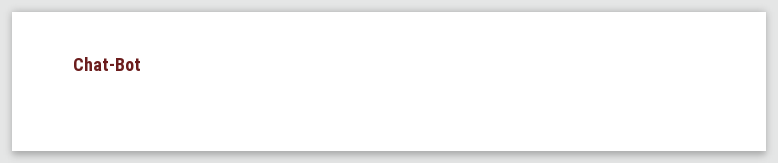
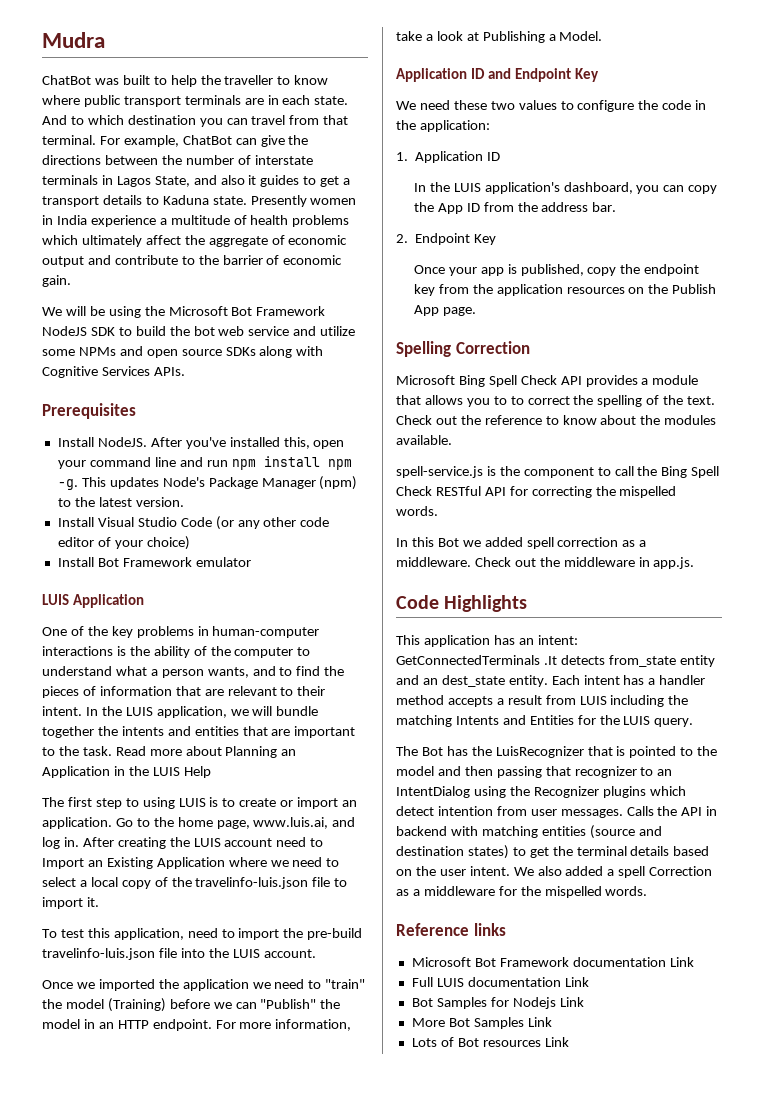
[73,57,141,71] Chat-Bot -> [42,32,105,48] [42,75,329,87] [42,95,349,107] [42,115,349,127] [42,135,309,147] [42,155,313,165] [42,175,351,187] [42,195,357,207] [42,215,350,227] [42,235,348,247] [42,255,343,267] [42,275,71,287] [42,306,326,318] [42,326,356,336] [42,346,324,358] [42,366,185,378] [42,403,136,419] [57,437,345,449] [57,456,352,470] [57,476,358,490] [57,497,184,507] [57,516,330,530] [57,536,190,550] [57,557,251,567] [42,594,144,608] [42,626,320,638] [42,646,311,658] [42,666,345,678] [42,686,326,698] [42,706,319,718] [42,726,356,738] [42,746,297,758] [42,766,211,778] [42,797,358,809] [42,817,356,829] [42,837,324,849] [42,857,340,869] [42,877,348,889] [42,897,99,909] [42,928,363,940] [42,948,316,960] [42,979,366,991] [42,998,341,1012] [42,1019,352,1031] [396,31,603,43] [396,68,599,82] [396,100,707,112] [396,120,490,132] [396,151,501,163] [413,182,718,194] [413,202,617,214] [396,233,497,245] [413,264,700,276] [413,284,717,296] [413,305,476,316] [396,341,530,357] [396,375,699,387] [396,395,716,407] [396,415,717,425] [396,435,452,445] [396,466,720,478] [396,486,677,498] [396,506,438,516] [396,537,647,549] [396,557,695,569] [396,595,528,612] [396,635,578,647] [396,655,715,667] [396,675,706,687] [396,695,689,707] [396,715,694,727] [396,746,718,758] [396,766,673,778] [396,786,686,798] [396,806,718,818] [396,825,662,839] [396,845,710,859] [396,866,713,878] [396,886,648,898] [396,923,506,936] [411,957,694,967] [411,977,589,987] [411,997,584,1009] [411,1017,552,1029] [411,1037,569,1047] Mudra // ChatBot was built to help the traveller to know where public transport terminals are in each state. And to which destination you can travel from that terminal. For example, ChatBot can give the directions between the number of interstate terminals in Lagos State, and also it guides to get a transport details to Kaduna state. Presently women in India experience a multitude of health problems which ultimately affect the aggregate of economic output and contribute to the barrier of economic gain. // We will be using the Microsoft Bot Framework NodeJS SDK to build the bot web service and utilize some NPMs and open source SDKs along with Cognitive Services APIs. // Prerequisites // Install NodeJS. After you've installed this, open your command line and run npm install npm -g. This updates Node's Package Manager (npm) to the latest version. // Install Visual Studio Code (or any other code editor of your choice) // Install Bot Framework emulator // LUIS Application // One of the key problems in human-computer interactions is the ability of the computer to understand what a person wants, and to find the pieces of information that are relevant to their intent. In the LUIS application, we will bundle together the intents and entities that are important to the task. Read more about Planning an Application in the LUIS Help // The first step to using LUIS is to create or import an application. Go to the home page, www.luis.ai, and log in. After creating the LUIS account need to Import an Existing Application where we need to select a local copy of the travelinfo-luis.json file to import it. // To test this application, need to import the pre-build travelinfo-luis.json file into the LUIS account. // Once we imported the application we need to "train" the model (Training) before we can "Publish" the model in an HTTP endpoint. For more information, take a look at Publishing a Model. // Application ID and Endpoint Key // We need these two values to configure the code in the application: // 1. Application ID // In the LUIS application's dashboard, you can copy the App ID from the address bar. // 2. Endpoint Key // Once your app is published, copy the endpoint key from the application resources on the Publish App page. // Spelling Correction // Microsoft Bing Spell Check API provides a module that allows you to to correct the spelling of the text. Check out the reference to know about the modules available. // spell-service.js is the component to call the Bing Spell Check RESTful API for correcting the mispelled words. // In this Bot we added spell correction as a middleware. Check out the middleware in app.js. // Code Highlights // This application has an intent: GetConnectedTerminals .It detects from_state entity and an dest_state entity. Each intent has a handler method accepts a result from LUIS including the matching Intents and Entities for the LUIS query. // The Bot has the LuisRecognizer that is pointed to the model and then passing that recognizer to an IntentDialog using the Recognizer plugins which detect intention from user messages. Calls the API in backend with matching entities (source and destination states) to get the terminal details based on the user intent. We also added a spell Correction as a middleware for the mispelled words. // Reference links // Microsoft Bot Framework documentation Link // Full LUIS documentation Link // Bot Samples for Nodejs Link // More Bot Samples Link // Lots of Bot resources Link

